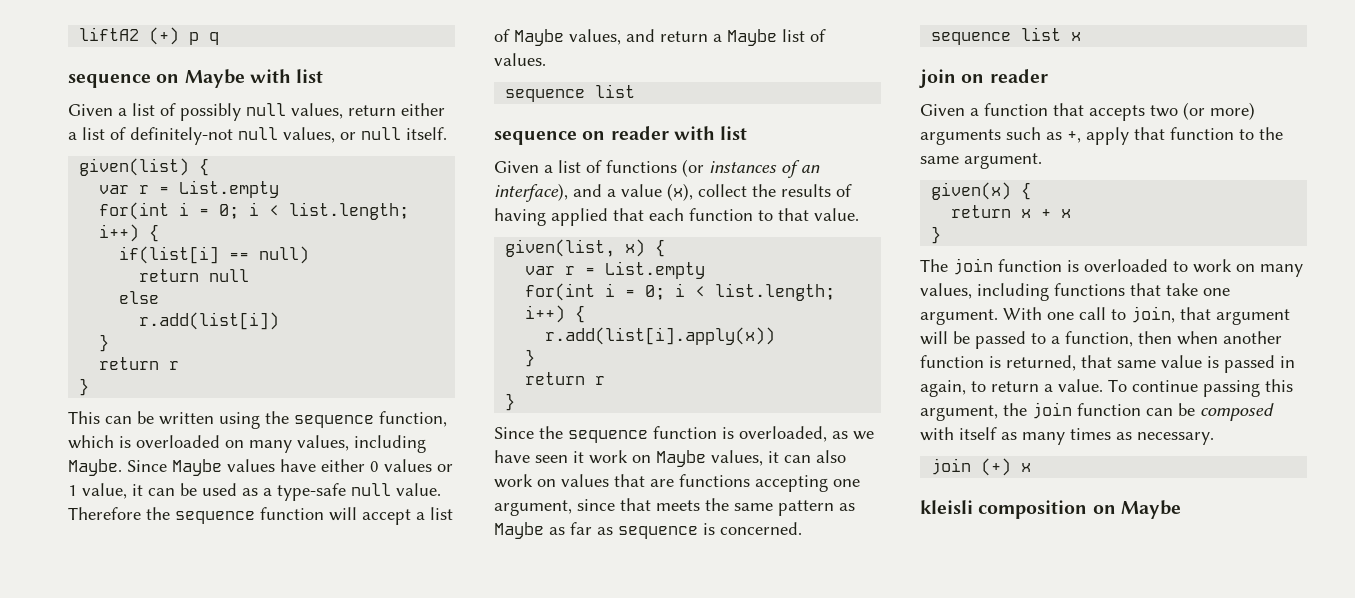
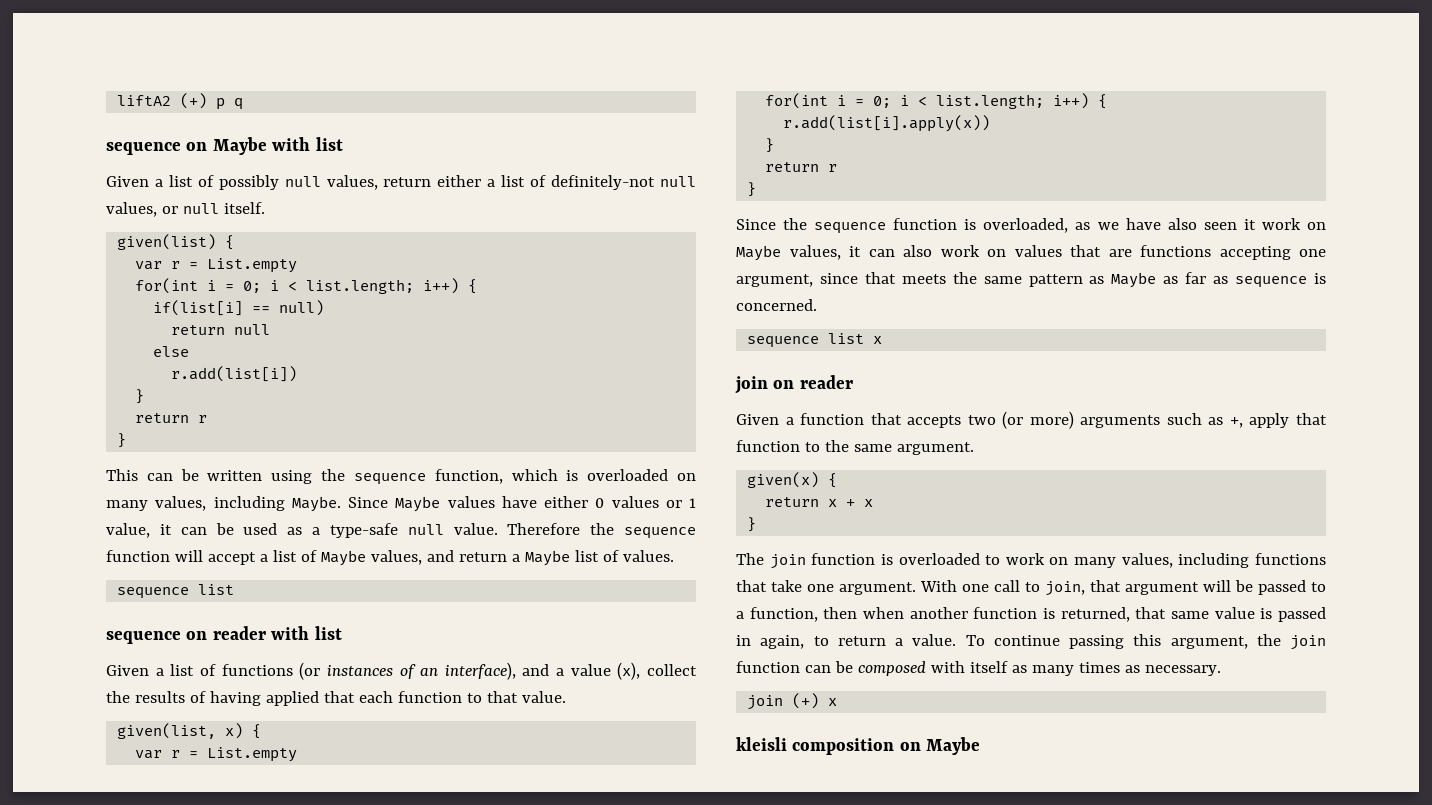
(530, 456) none -> [1167,218,1197,230] also

